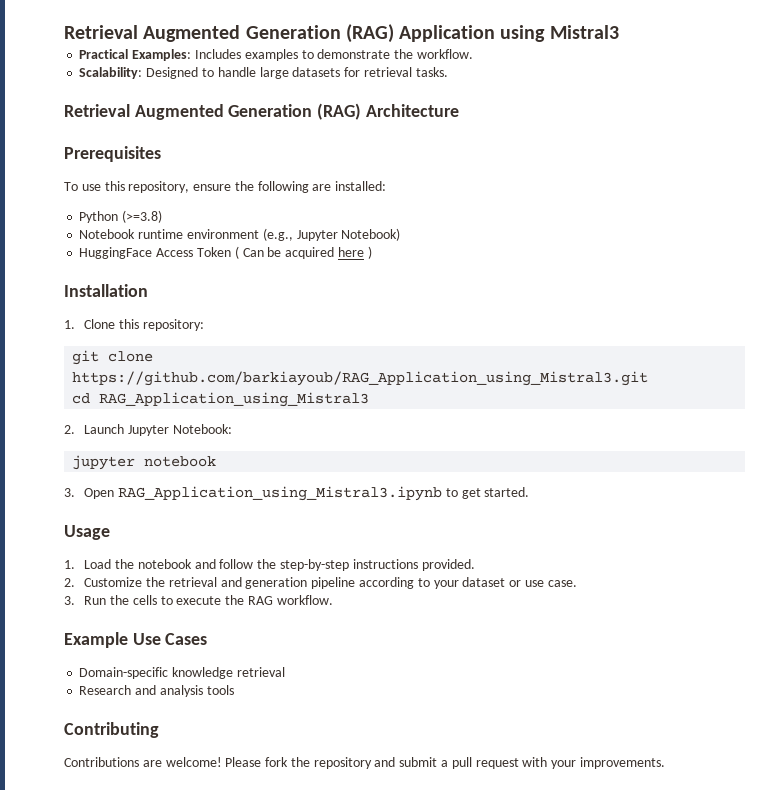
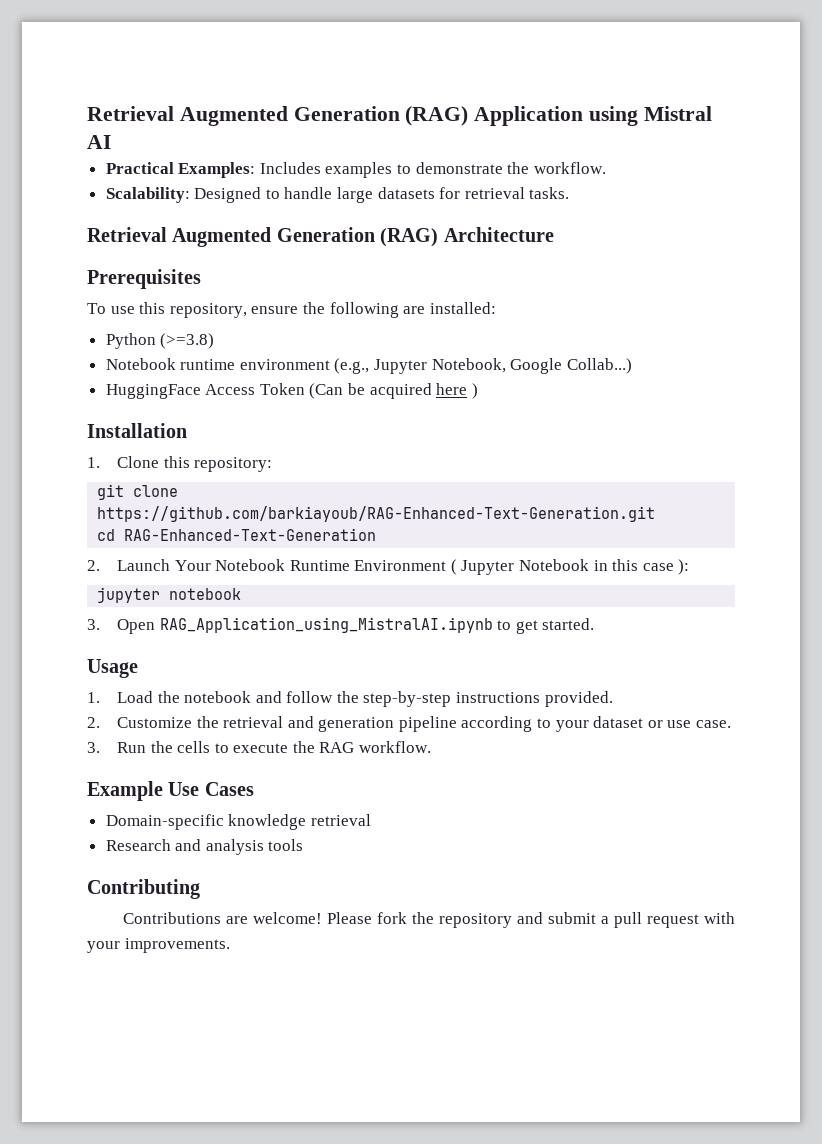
[549,25,619,39] Mistral3 -> [643,106,712,121] [87,135,111,149] Mistral AI
[341,228,401,241] Notebook) -> [431,358,632,374] Notebook, Google Collab...)
[234,246,264,259] ( Can -> [309,383,344,399] (Can
[72,371,649,386] https://github.com/barkiayoub/RAG_Application_using_Mistral3.git -> [97,506,656,522] https://github.com/barkiayoub/RAG-Enhanced-Text-Generation.git
[99,392,370,407] RAG_Application_using_Mistral3 -> [124,528,377,541] RAG-Enhanced-Text-Generation
[128,424,232,436] Jupyter Notebook: -> [174,559,690,575] Your Notebook Runtime Environment ( Jupyter Notebook in this case ):
[118,486,443,501] RAG_Application_using_Mistral3.ipynb -> [159,617,493,633] RAG_Application_using_MistralAI.ipynb

